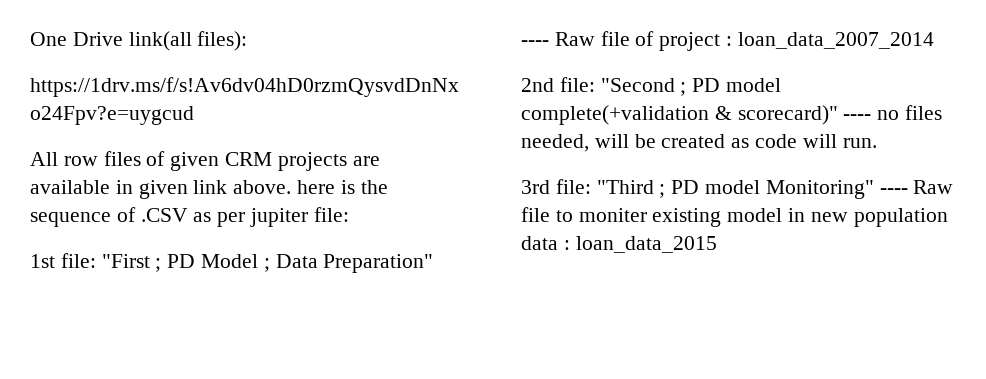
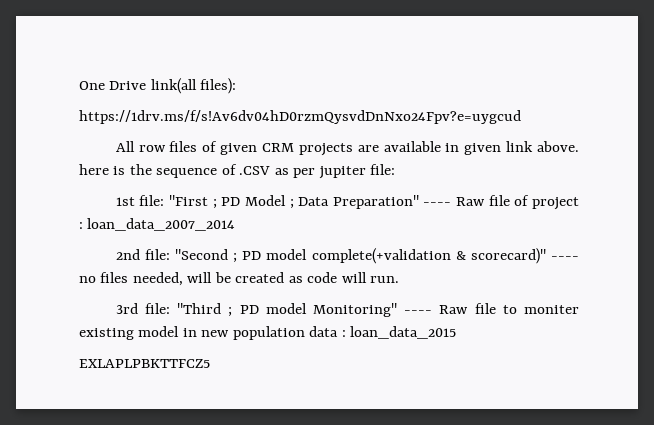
(717, 244) none -> [79,359,210,368] // EXLAPLPBKTTFCZ5

